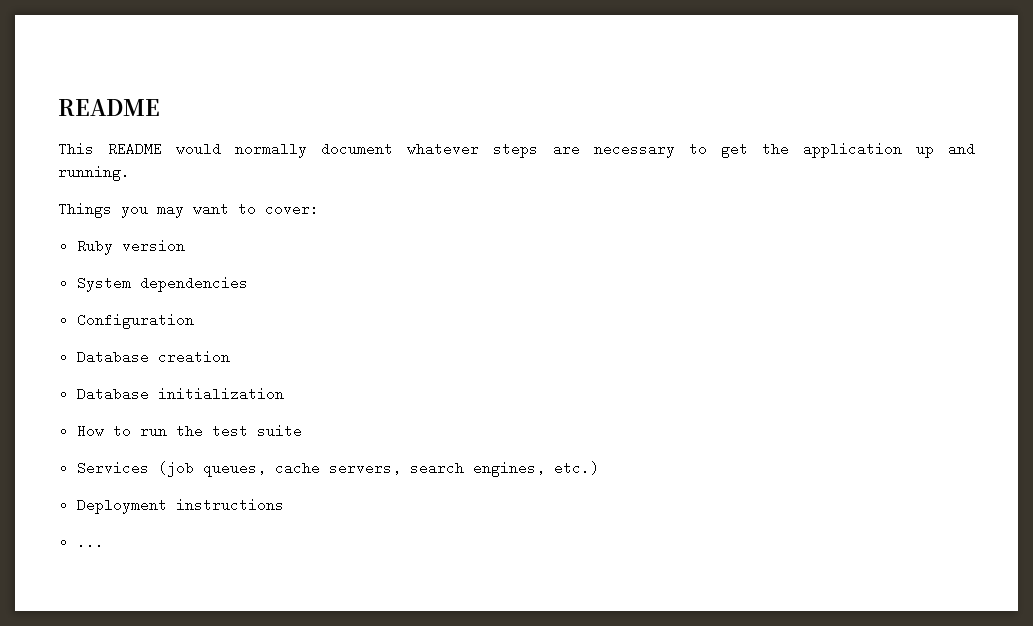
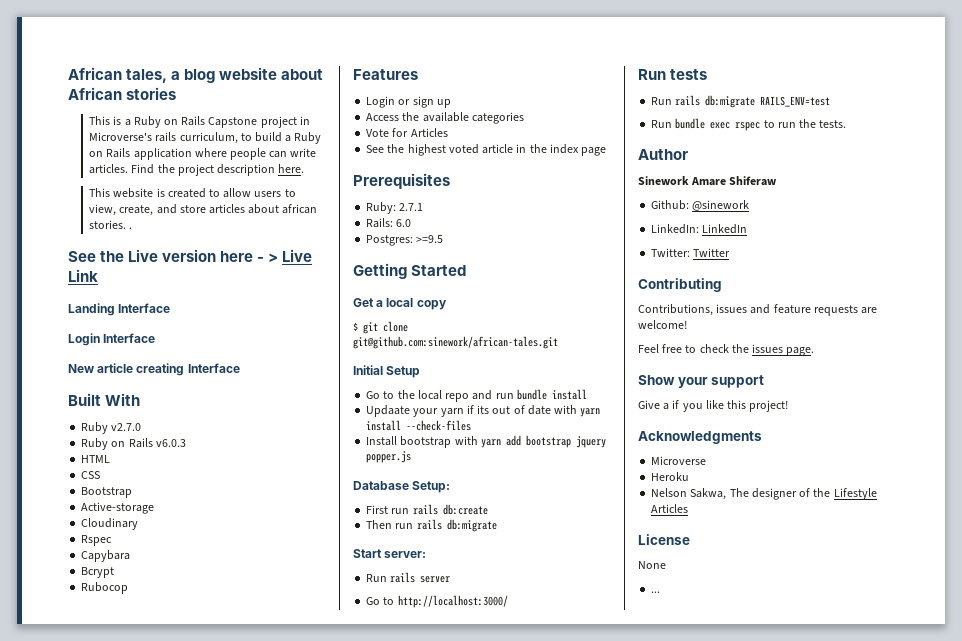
[58,99,160,116] [58,142,975,158] [58,165,130,181] [58,202,319,218] [76,239,185,255] [76,276,248,292] [76,313,194,329] [76,350,230,364] [76,387,284,401] [76,424,302,438] [76,461,599,477] [76,498,284,514] README // This README would normally document whatever steps are necessary to get the application up and running. // Things you may want to cover: // Ruby version // System dependencies // Configuration // Database creation // Database initialization // How to run the test suite // Services (job queues, cache servers, search engines, etc.) // Deployment instructions -> [68,67,324,83] [68,87,177,100] [89,116,310,128] [89,132,322,144] [89,148,317,160] [89,164,305,176] [89,188,296,198] [89,204,318,216] [89,220,133,229] [68,249,313,262] [68,269,98,282] [68,303,171,316] [68,333,156,346] [68,363,240,376] [68,393,141,406] [81,422,142,434] [81,438,186,450] [81,455,111,463] [81,471,101,479] [81,487,133,498] [81,502,155,514] [81,518,139,530] [81,535,113,546] [81,550,131,562] [81,567,115,578] [81,582,129,594] [353,69,418,80] [366,96,451,108] [366,112,524,124] [366,128,448,137] [366,144,607,156] [353,173,450,189] [366,202,424,214] [366,218,412,228] [366,235,444,246] [353,263,467,279] [353,298,447,310] [353,321,408,334] [353,336,558,349] [353,365,421,378] [366,389,587,402] [366,405,601,417] [366,420,472,431] [366,435,606,448] [366,451,412,463] [353,481,451,493] [366,504,488,515] [366,519,497,532] [353,549,427,558] [366,572,451,583] [366,595,508,608] [638,69,708,80] [651,95,831,108] [651,118,847,131] [638,149,688,160] [638,176,778,186] [651,200,750,211] [651,224,748,234] [651,248,731,257] [638,278,722,292] [638,304,878,316] [638,320,687,329] [638,344,815,356] [638,375,765,388] [638,400,789,412] [638,431,762,444] [651,456,707,465] [651,472,690,481] [651,488,877,500] [651,504,689,513] [638,534,690,545] [638,561,666,569] African tales, a blog website about African stories // This is a Ruby on Rails Capstone project in Microverse's rails curriculum, to build a Ruby on Rails application where people can write articles. Find the project description here. // This website is created to allow users to view, create, and store articles about african stories. . // See the Live version here - > Live Link // Landing Interface // Login Interface // New article creating Interface // Built With // Ruby v2.7.0 // Ruby on Rails v6.0.3 // HTML // CSS // Bootstrap // Active-storage // Cloudinary // Rspec // Capybara // Bcrypt // Rubocop // Features // Login or sign up // Access the available categories // Vote for Articles // See the highest voted article in the index page // Prerequisites // Ruby: 2.7.1 // Rails: 6.0 // Postgres: >=9.5 // Getting Started // Get a local copy // $ git clone git@github.com:sinework/african-tales.git // Initial Setup // Go to the local repo and run bundle install // Updaate your yarn if its out of date with yarn install --check-files // Install bootstrap with yarn add bootstrap jquery popper.js // Database Setup: // First run rails db:create // Then run rails db:migrate // Start server: // Run rails server // Go to http://localhost:3000/ // Run tests // Run rails db:migrate RAILS_ENV=test // Run bundle exec rspec to run the tests. // Author // Sinework Amare Shiferaw // Github: @sinework // LinkedIn: LinkedIn // Twitter: Twitter // Contributing // Contributions, issues and feature requests are welcome! // Feel free to check the issues page. // Show your support // Give a if you like this project! // Acknowledgments // Microverse // Heroku // Nelson Sakwa, The designer of the Lifestyle Articles // License // None

